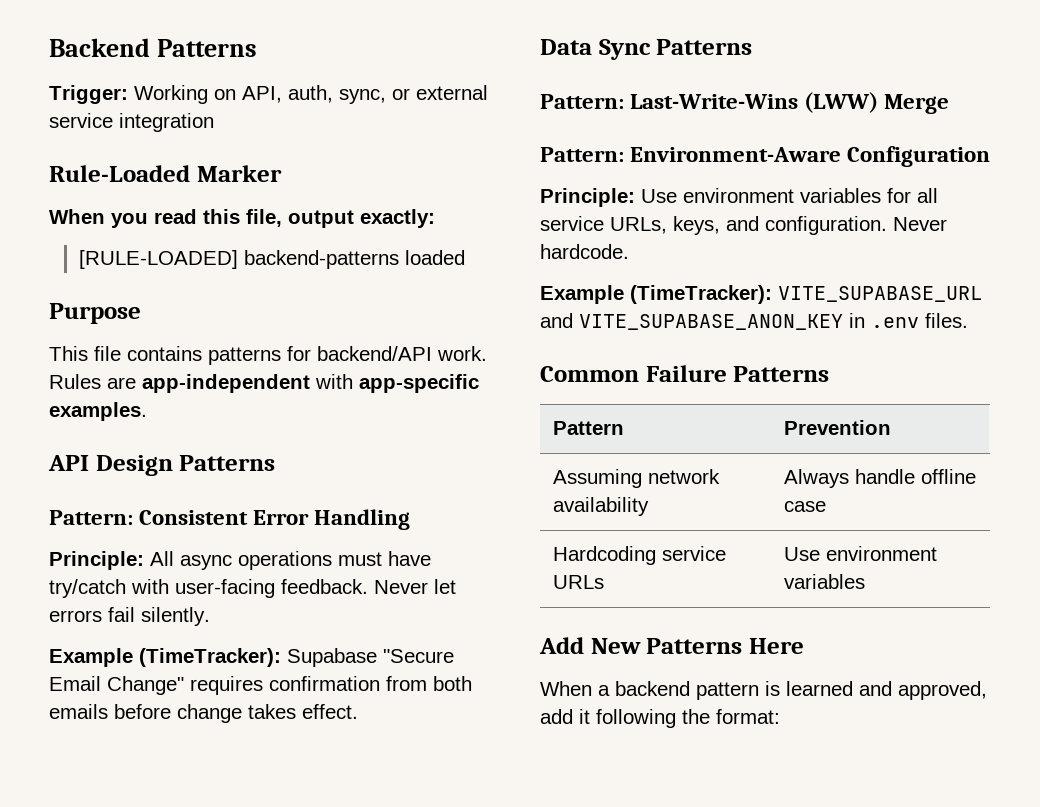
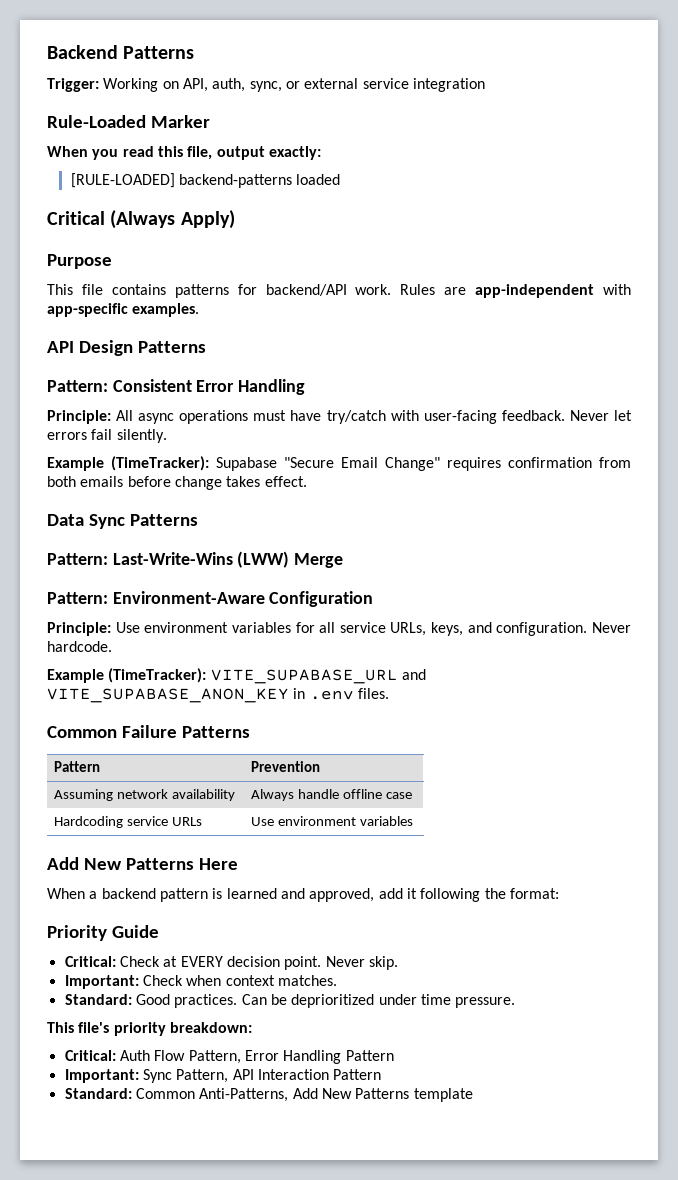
(465, 257) none -> [47,210,235,229] // Critical (Always Apply)
(780, 716) none -> [47,925,159,941] [64,956,398,970] [64,975,337,989] [64,994,516,1008] [47,1022,252,1036] [64,1050,394,1064] [64,1069,382,1083] [64,1088,473,1102] // Priority Guide // Critical: Check at EVERY decision point. Never skip. // Important: Check when context matches. // Standard: Good practices. Can be deprioritized under time pressure. // This file's priority breakdown: // Critical: Auth Flow Pattern, Error Handling Pattern // Important: Sync Pattern, API Interaction Pattern // Standard: Common Anti-Patterns, Add New Patterns template

